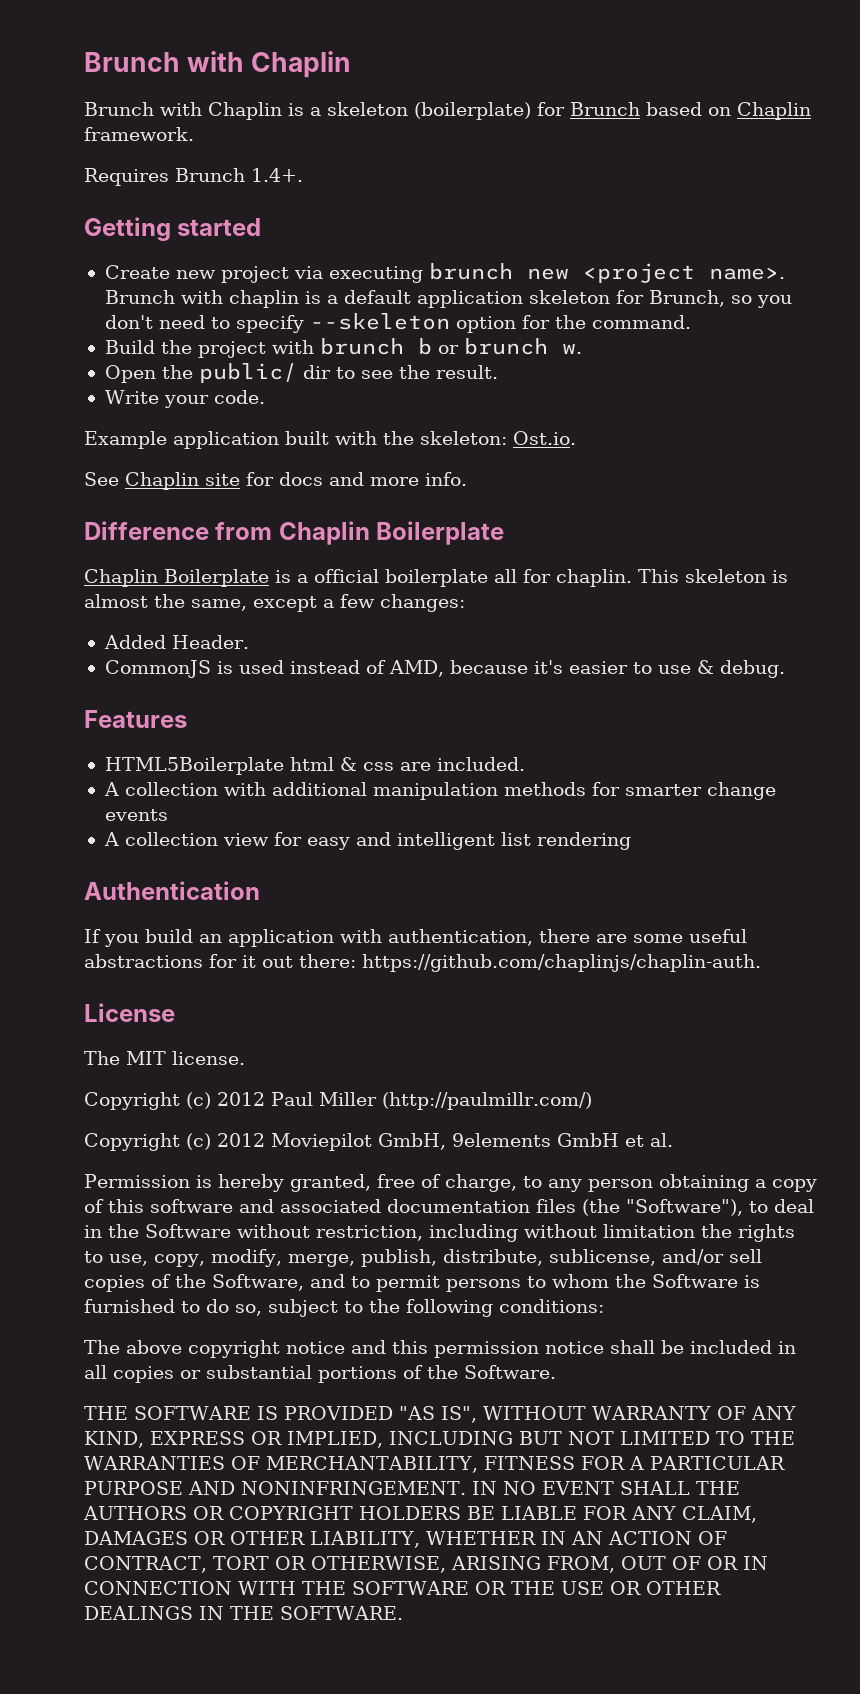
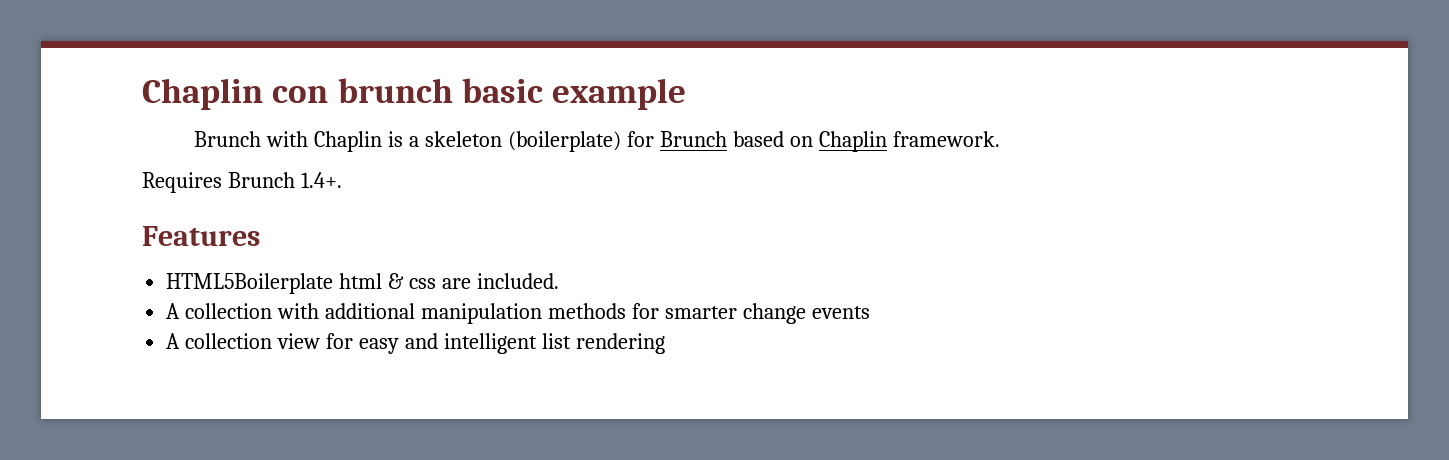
[84,51,352,78] Brunch with Chaplin -> [142,78,687,110] Chaplin con brunch basic example
[84,217,262,241] [104,263,785,283] [104,290,792,308] [104,313,691,333] [104,338,582,358] [104,363,498,383] [104,390,265,408] [84,431,576,449] [84,472,467,490] [84,521,505,545] [84,569,788,587] [84,594,465,612] [103,635,249,649] [104,660,785,678] // Getting started // Create new project via executing brunch new <project name>. Brunch with chaplin is a default application skeleton for Brunch, so you don't need to specify --skeleton option for the command. // Build the project with brunch b or brunch w. // Open the public/ dir to see the result. // Write your code. // Example application built with the skeleton: Ost.io. // See Chaplin site for docs and more info. // Difference from Chaplin Boilerplate // Chaplin Boilerplate is a official boilerplate all for chaplin. This skeleton is almost the same, except a few changes: // Added Header. // CommonJS is used instead of AMD, because it's easier to use & debug. -> (342, 180) none
[84,881,260,900] [84,929,747,947] [84,954,761,972] [84,1003,175,1022] [84,1051,245,1065] [84,1092,592,1110] [84,1133,673,1151] [84,1174,817,1192] [84,1199,814,1216] [84,1224,795,1242] [84,1249,762,1267] [84,1274,760,1292] [84,1299,604,1317] [84,1340,796,1358] [84,1365,556,1383] [84,1406,796,1423] [84,1431,795,1448] [84,1456,785,1473] [84,1481,740,1495] [83,1506,757,1523] [84,1531,727,1548] [84,1556,768,1573] [84,1581,721,1595] [84,1606,403,1620] // Authentication // If you build an application with authentication, there are some useful abstractions for it out there: https://github.com/chaplinjs/chaplin-auth. // License // The MIT license. // Copyright (c) 2012 Paul Miller (http://paulmillr.com/) // Copyright (c) 2012 Moviepilot GmbH, 9elements GmbH et al. // Permission is hereby granted, free of charge, to any person obtaining a copy of this software and associated documentation files (the "Software"), to deal in the Software without restriction, including without limitation the rights to use, copy, modify, merge, publish, distribute, sublicense, and/or sell copies of the Software, and to permit persons to whom the Software is furnished to do so, subject to the following conditions: // The above copyright notice and this permission notice shall be included in all copies or substantial portions of the Software. // THE SOFTWARE IS PROVIDED "AS IS", WITHOUT WARRANTY OF ANY KIND, EXPRESS OR IMPLIED, INCLUDING BUT NOT LIMITED TO THE WARRANTIES OF MERCHANTABILITY, FITNESS FOR A PARTICULAR PURPOSE AND NONINFRINGEMENT. IN NO EVENT SHALL THE AUTHORS OR COPYRIGHT HOLDERS BE LIABLE FOR ANY CLAIM, DAMAGES OR OTHER LIABILITY, WHETHER IN AN ACTION OF CONTRACT, TORT OR OTHERWISE, ARISING FROM, OUT OF OR IN CONNECTION WITH THE SOFTWARE OR THE USE OR OTHER DEALINGS IN THE SOFTWARE. -> (665, 343) none

